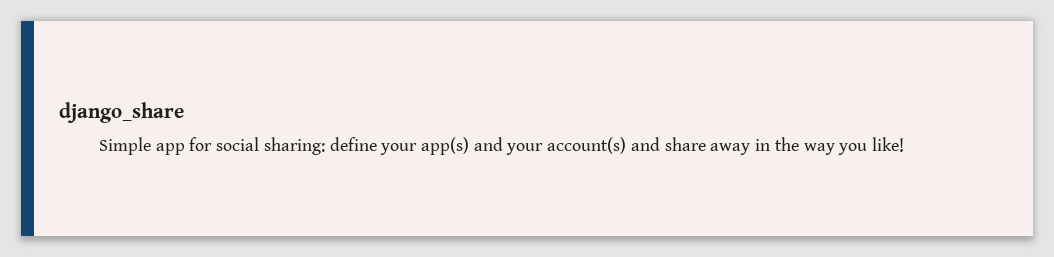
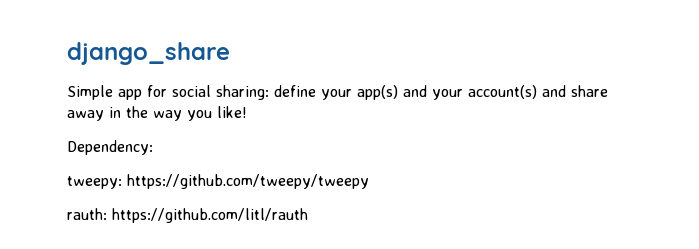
(904, 144) none -> [67,140,153,155] [67,174,369,189] [67,208,308,223] // Dependency: // tweepy: https://github.com/tweepy/tweepy // rauth: https://github.com/litl/rauth

